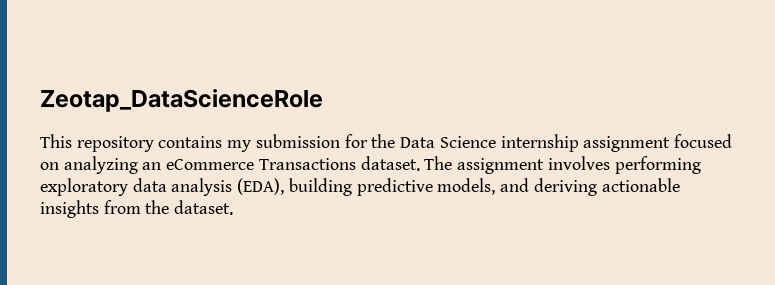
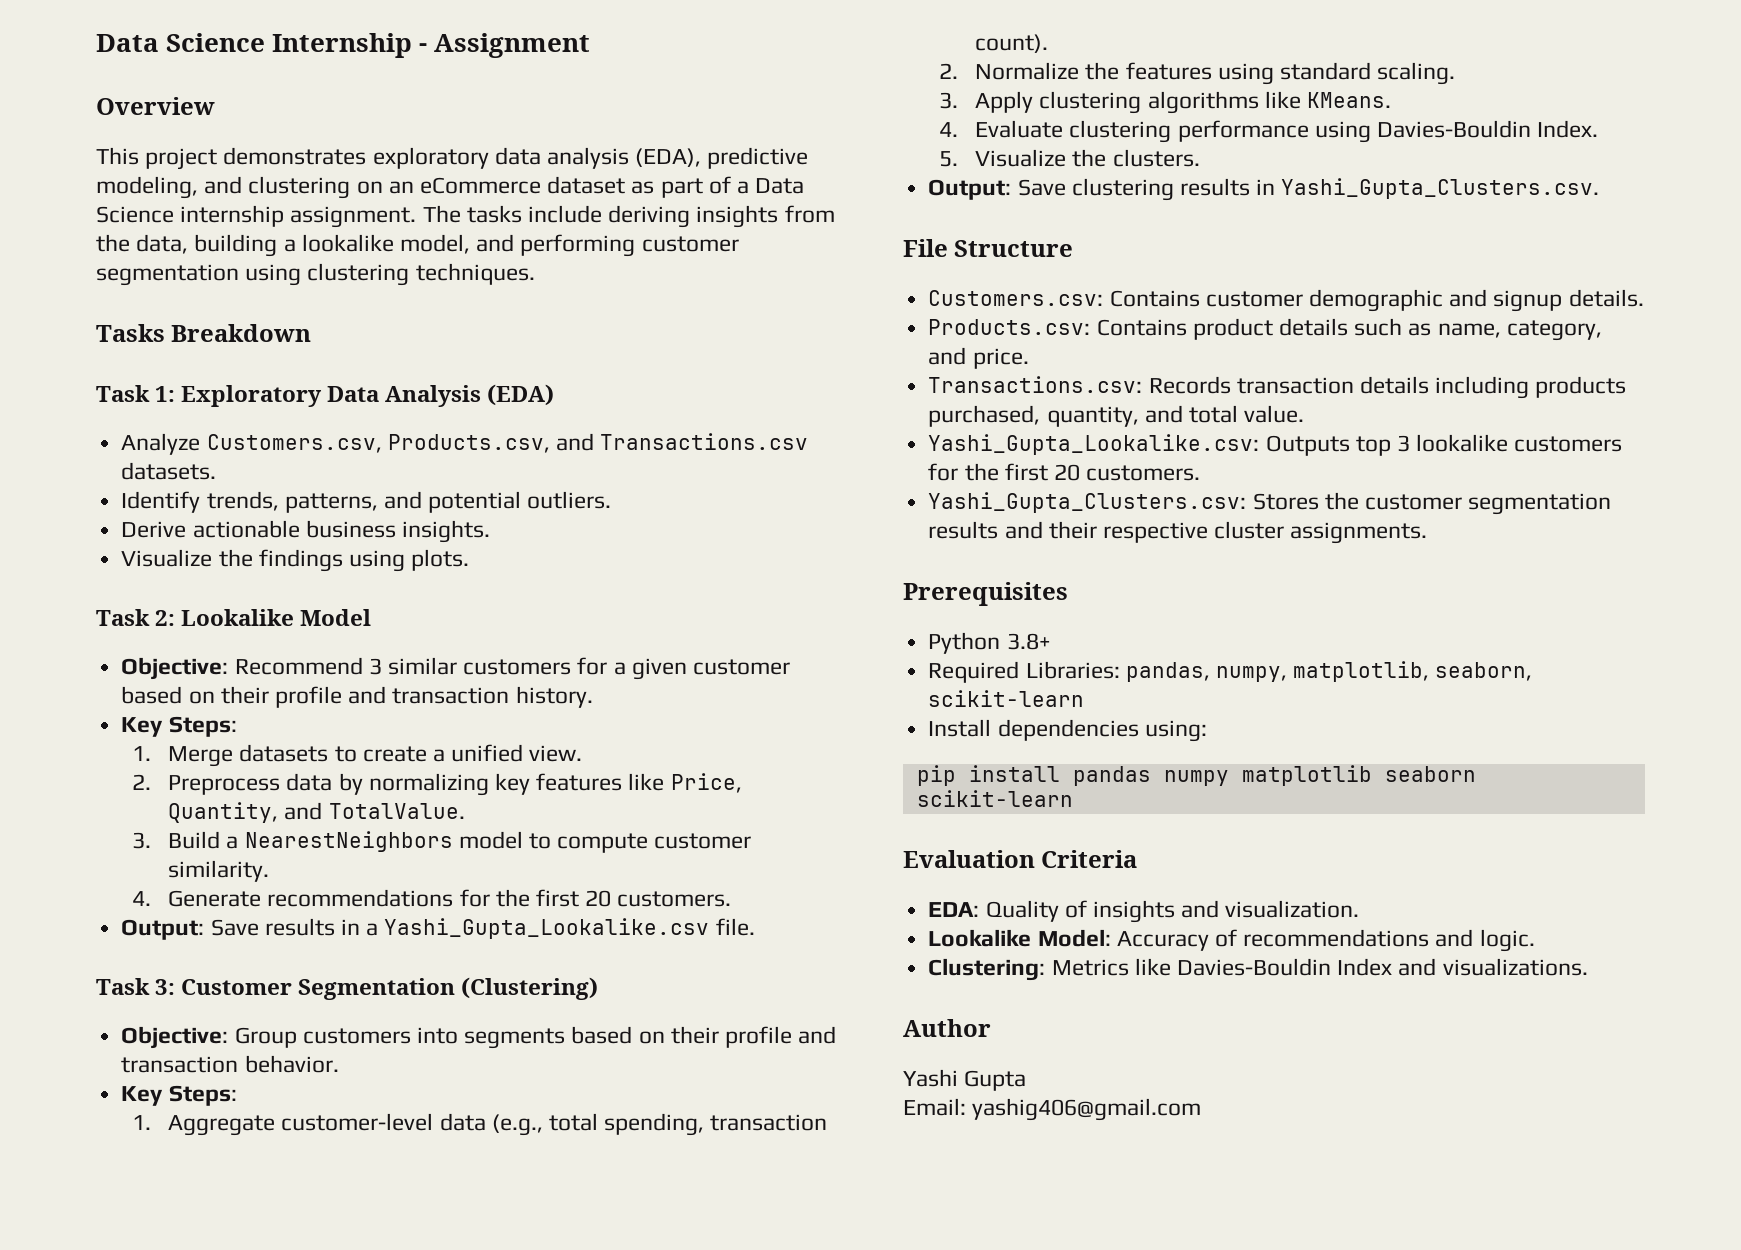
[40,89,323,112] [40,134,732,152] [40,156,701,174] [40,178,680,196] [40,200,234,218] Zeotap_DataScienceRole // This repository contains my submission for the Data Science internship assignment focused on analyzing an eCommerce Transactions dataset. The assignment involves performing exploratory data analysis (EDA), building predictive models, and deriving actionable insights from the dataset. -> [96,33,591,58] [96,97,215,115] [96,147,809,170] [96,176,805,199] [96,205,835,228] [96,234,739,257] [96,263,535,286] [96,324,312,342] [96,384,555,407] [121,433,809,455] [121,462,217,480] [121,491,612,513] [121,520,490,543] [121,549,470,572] [96,609,372,626] [121,657,790,680] [121,686,593,708] [121,716,237,737] [132,744,583,767] [132,773,742,796] [168,802,465,823] [132,831,752,853] [168,860,270,882] [132,889,732,907] [121,918,755,940] [96,977,599,1000] [121,1026,837,1049] [121,1055,339,1073] [121,1085,237,1106] [132,1113,828,1136] [975,34,1049,53] [939,62,1456,85] [939,91,1392,114] [939,120,1599,143] [939,149,1200,167] [928,178,1600,201] [903,239,1074,257] [928,289,1644,312] [928,318,1602,341] [928,347,1029,369] [928,376,1627,399] [928,405,1305,427] [928,434,1623,456] [928,463,1201,481] [928,492,1612,515] [928,521,1428,544] [903,582,1068,606] [928,632,1051,654] [928,661,1533,683] [928,690,1085,707] [928,719,1207,742] [916,765,1476,786] [916,790,1073,807] [903,850,1138,868] [928,900,1360,923] [928,929,1535,952] [928,958,1588,981] [903,1019,991,1037] [903,1069,1027,1091] [903,1098,1202,1121] Data Science Internship - Assignment // Overview // This project demonstrates exploratory data analysis (EDA), predictive modeling, and clustering on an eCommerce dataset as part of a Data Science internship assignment. The tasks include deriving insights from the data, building a lookalike model, and performing customer segmentation using clustering techniques. // Tasks Breakdown // Task 1: Exploratory Data Analysis (EDA) // Analyze Customers.csv, Products.csv, and Transactions.csv datasets. // Identify trends, patterns, and potential outliers. // Derive actionable business insights. // Visualize the findings using plots. // Task 2: Lookalike Model // Objective: Recommend 3 similar customers for a given customer based on their profile and transaction history. // Key Steps: // 1. Merge datasets to create a unified view. // 2. Preprocess data by normalizing key features like Price, Quantity, and TotalValue. // 3. Build a NearestNeighbors model to compute customer similarity. // 4. Generate recommendations for the first 20 customers. // Output: Save results in a Yashi_Gupta_Lookalike.csv file. // Task 3: Customer Segmentation (Clustering) // Objective: Group customers into segments based on their profile and transaction behavior. // Key Steps: // 1. Aggregate customer-level data (e.g., total spending, transaction count). // 2. Normalize the features using standard scaling. // 3. Apply clustering algorithms like KMeans. // 4. Evaluate clustering performance using Davies-Bouldin Index. // 5. Visualize the clusters. // Output: Save clustering results in Yashi_Gupta_Clusters.csv. // File Structure // Customers.csv: Contains customer demographic and signup details. // Products.csv: Contains product details such as name, category, and price. // Transactions.csv: Records transaction details including products purchased, quantity, and total value. // Yashi_Gupta_Lookalike.csv: Outputs top 3 lookalike customers for the first 20 customers. // Yashi_Gupta_Clusters.csv: Stores the customer segmentation results and their respective cluster assignments. // Prerequisites // Python 3.8+ // Required Libraries: pandas, numpy, matplotlib, seaborn, scikit-learn // Install dependencies using: // pip install pandas numpy matplotlib seaborn scikit-learn // Evaluation Criteria // EDA: Quality of insights and visualization. // Lookalike Model: Accuracy of recommendations and logic. // Clustering: Metrics like Davies-Bouldin Index and visualizations. // Author // Yashi Gupta // Email: yashig406@gmail.com

